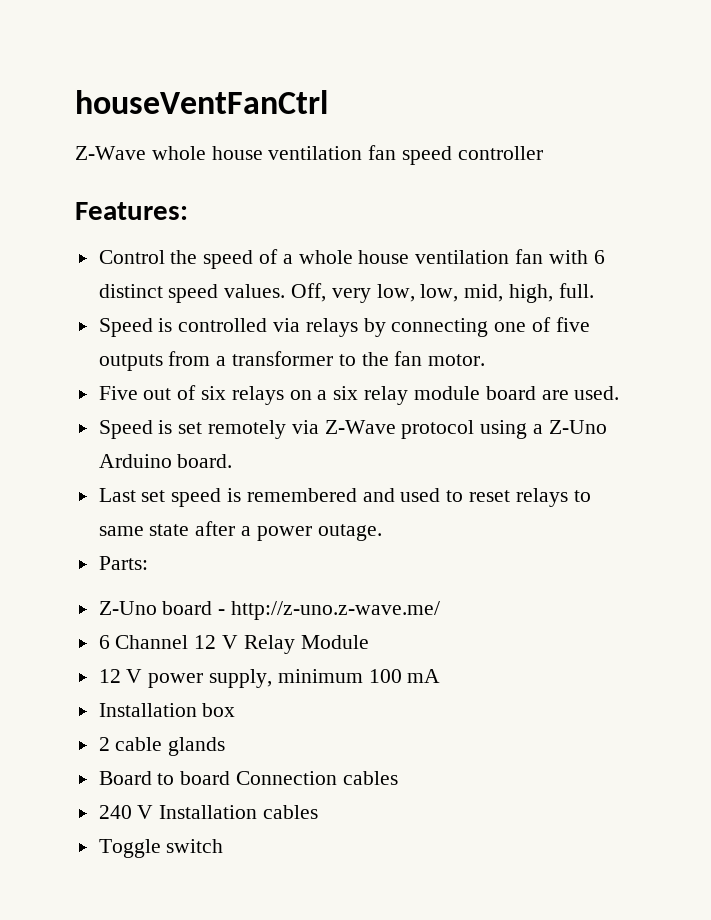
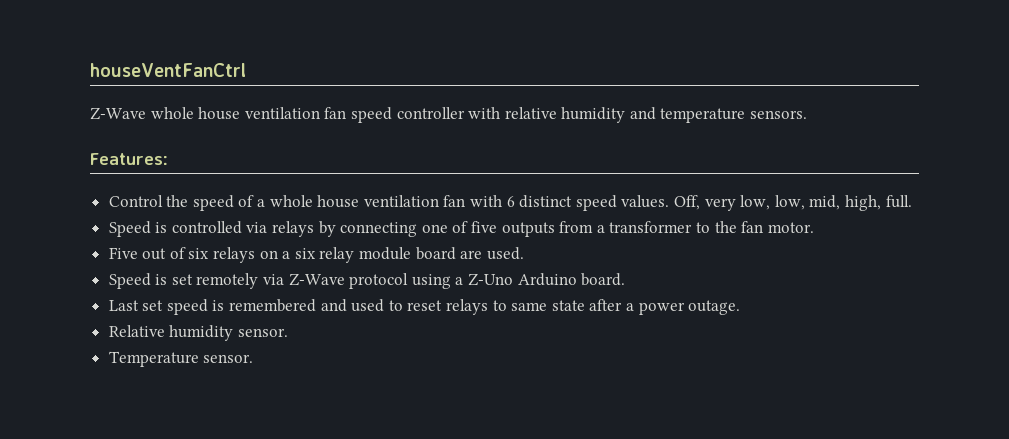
(543, 153) none -> [468,107,808,123] with relative humidity and temperature sensors.
[98,556,148,570] [98,601,441,620] [98,635,369,654] [98,669,441,688] [98,703,236,717] [98,737,226,756] [98,771,398,785] [98,805,319,819] [98,839,224,858] Parts: // Z-Uno board - http://z-uno.z-wave.me/ // 6 Channel 12 V Relay Module // 12 V power supply, minimum 100 mA // Installation box // 2 cable glands // Board to board Connection cables // 240 V Installation cables // Toggle switch -> [108,325,288,341] [108,351,254,367] Relative humidity sensor. // Temperature sensor.

